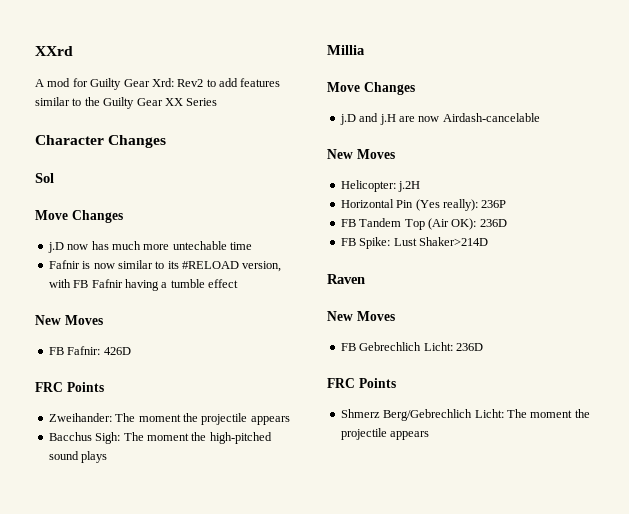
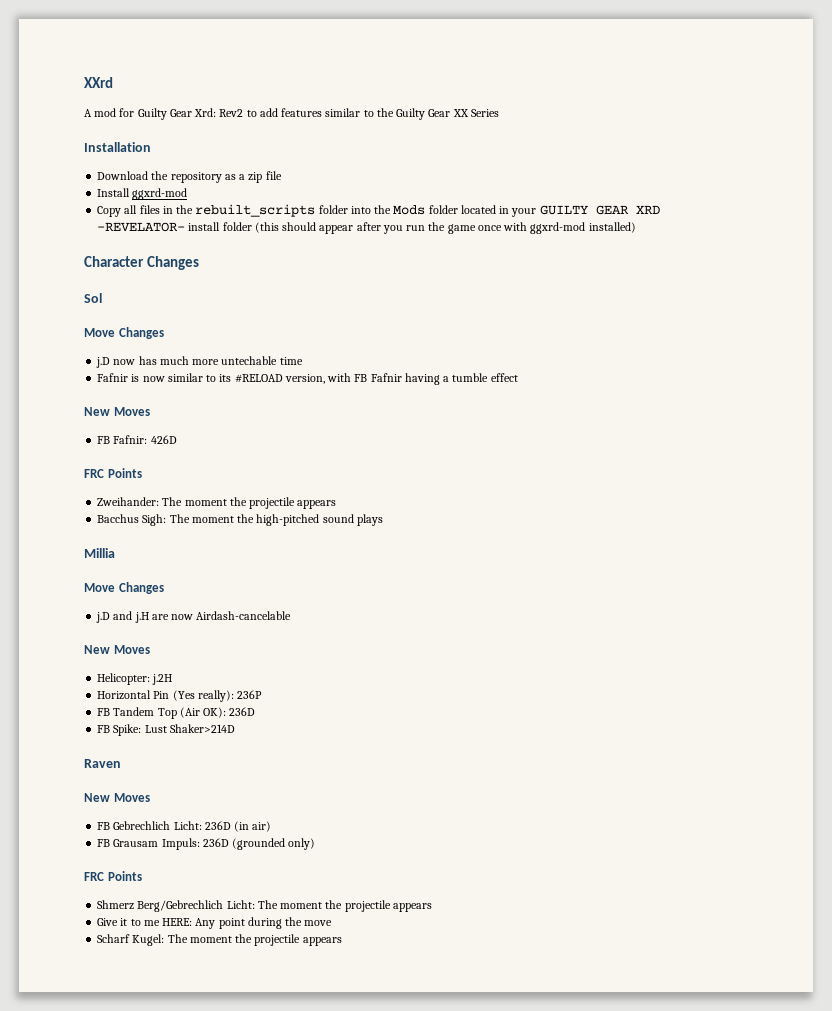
(218, 102) none -> [84,142,151,152] [97,171,282,183] [97,188,188,200] [97,204,660,217] [97,222,636,234] // Installation // Download the repository as a zip file // Install ggxrd-mod // Copy all files in the rebuilt_scripts folder into the Mods folder located in your GUILTY GEAR XRD -REVELATOR- install folder (this should appear after you run the game once with ggxrd-mod installed)
(483, 347) none -> [234,821,272,832] [97,838,316,850] (in air) // FB Grausam Impuls: 236D (grounded only)
(430, 435) none -> [97,917,333,929] [97,934,342,946] // Give it to me HERE: Any point during the move // Scharf Kugel: The moment the projectile appears

